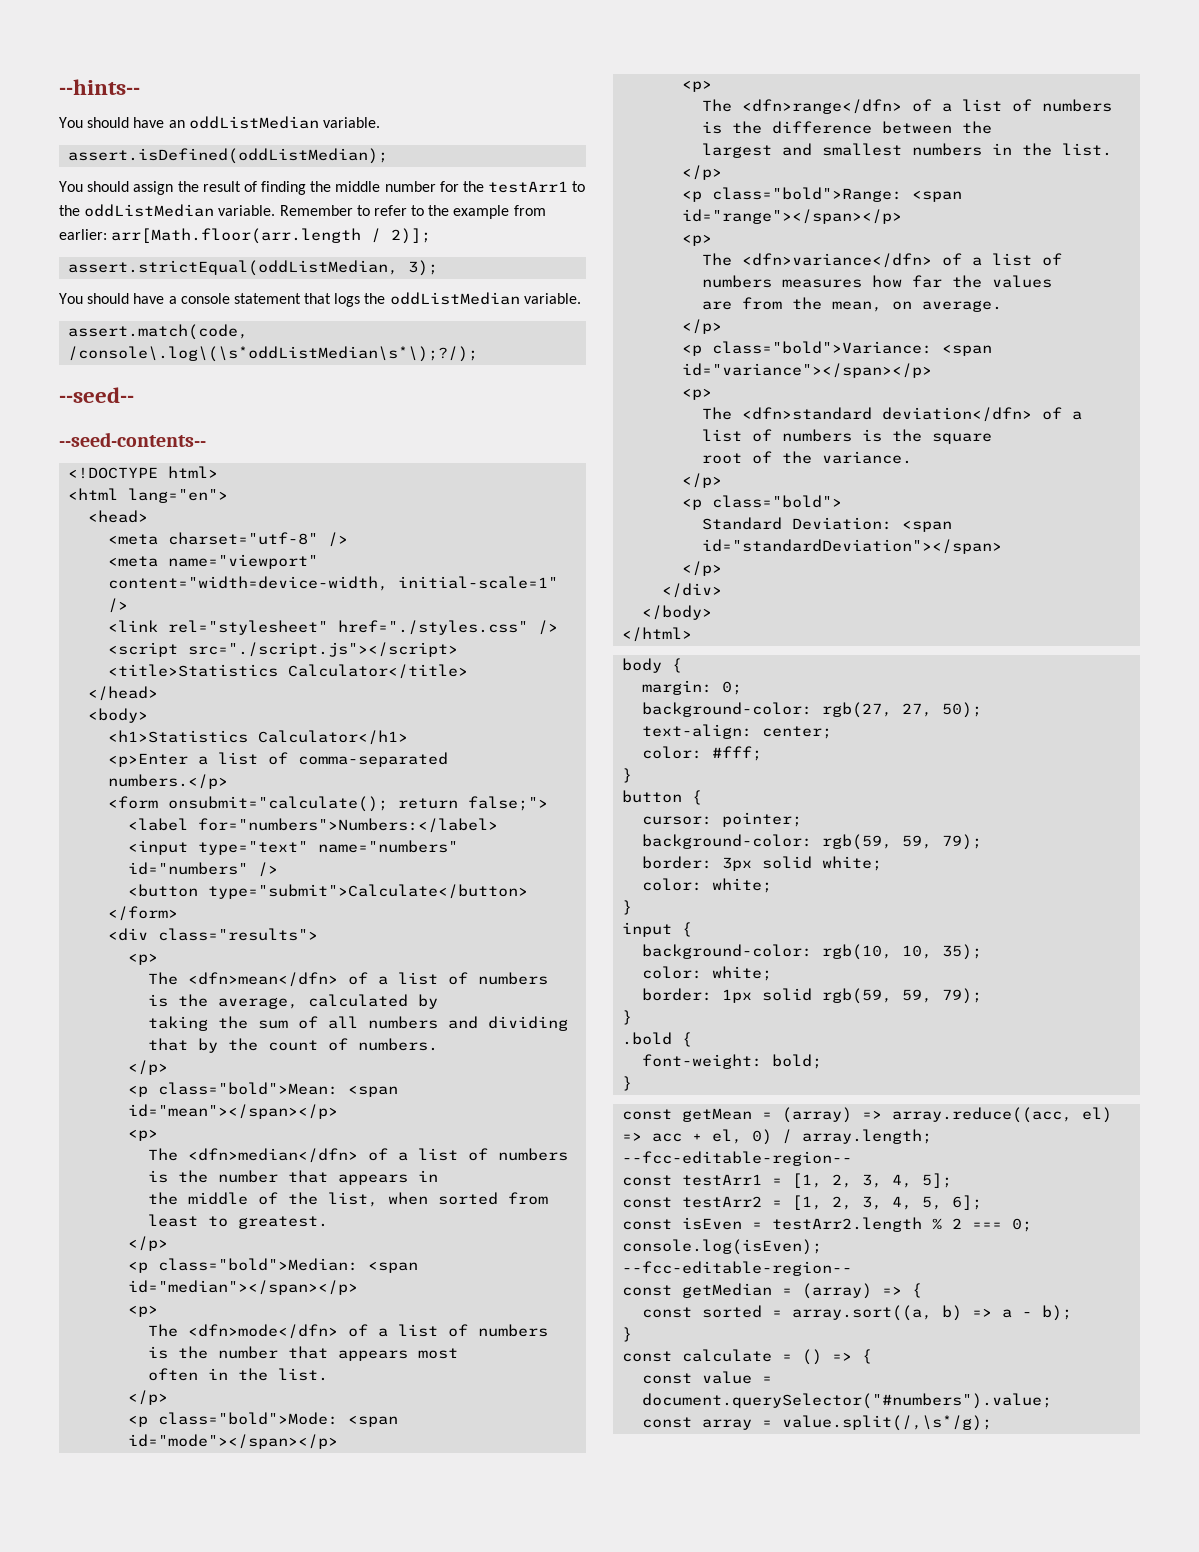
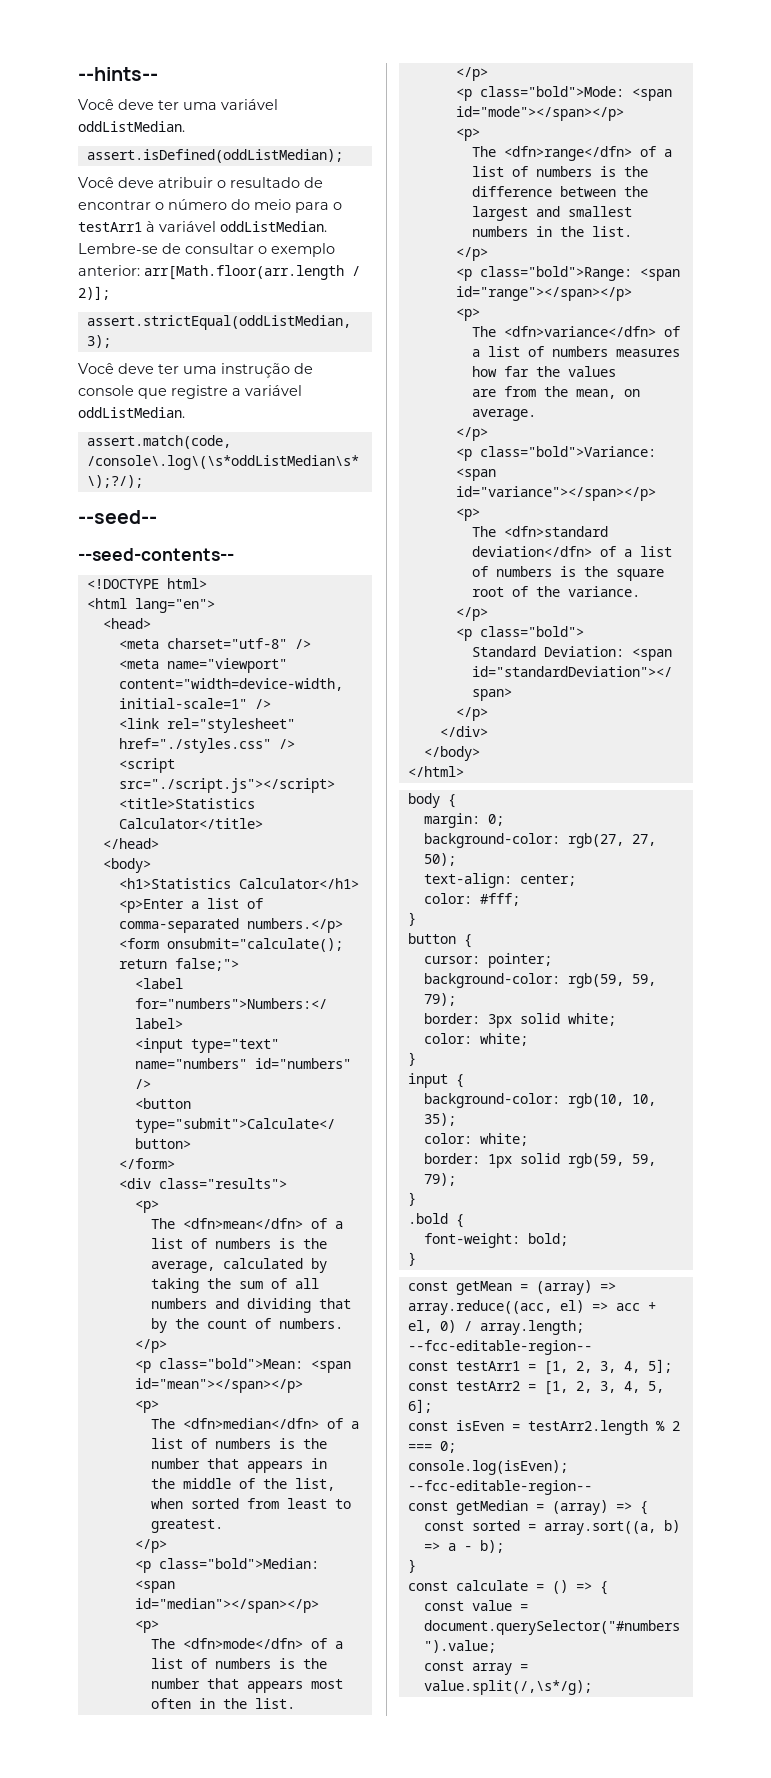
[59,116,380,129] [68,148,389,164] [59,181,586,195] [59,204,546,219] [59,229,107,240] You should have an oddListMedian variable. // assert.isDefined(oddListMedian); // You should assign the result of finding the middle number for the testArr1 to the oddListMedian variable. Remember to refer to the example from earlier: -> [78,99,278,110] [78,121,185,132] [86,149,343,163] [78,177,323,188] [78,199,342,213] [78,221,327,232] [78,243,335,257] [78,265,140,276] Você deve ter uma variável oddListMedian. // assert.isDefined(oddListMedian); // Você deve atribuir o resultado de encontrar o número do meio para o testArr1 à variável oddListMedian. Lembre-se de consultar o exemplo anterior:
[59,292,581,307] You should have a console statement that logs the oddListMedian variable. -> [78,363,313,378] [78,385,302,399] [78,407,185,418] Você deve ter uma instrução de console que registre a variável oddListMedian.

